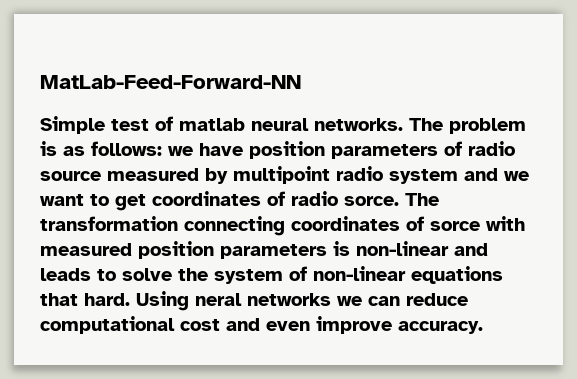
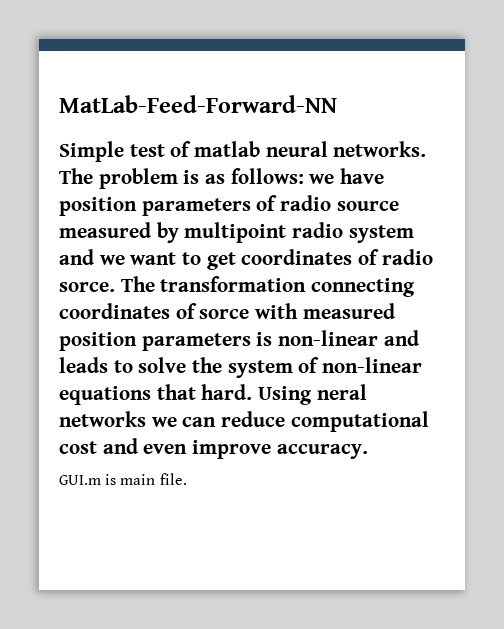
(483, 327) none -> [59,473,187,485] // GUI.m is main file.

